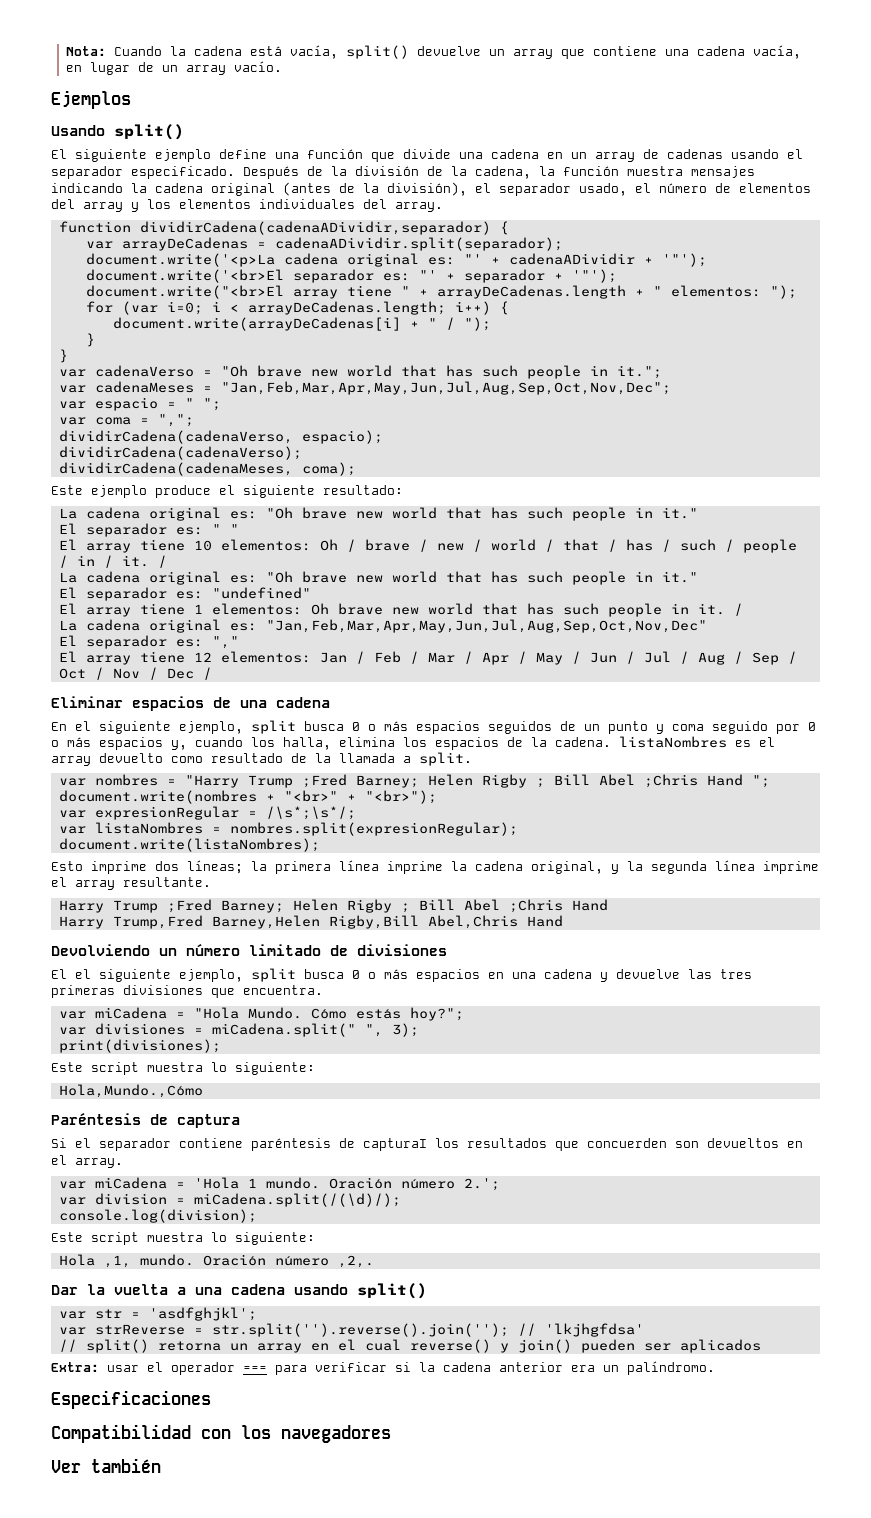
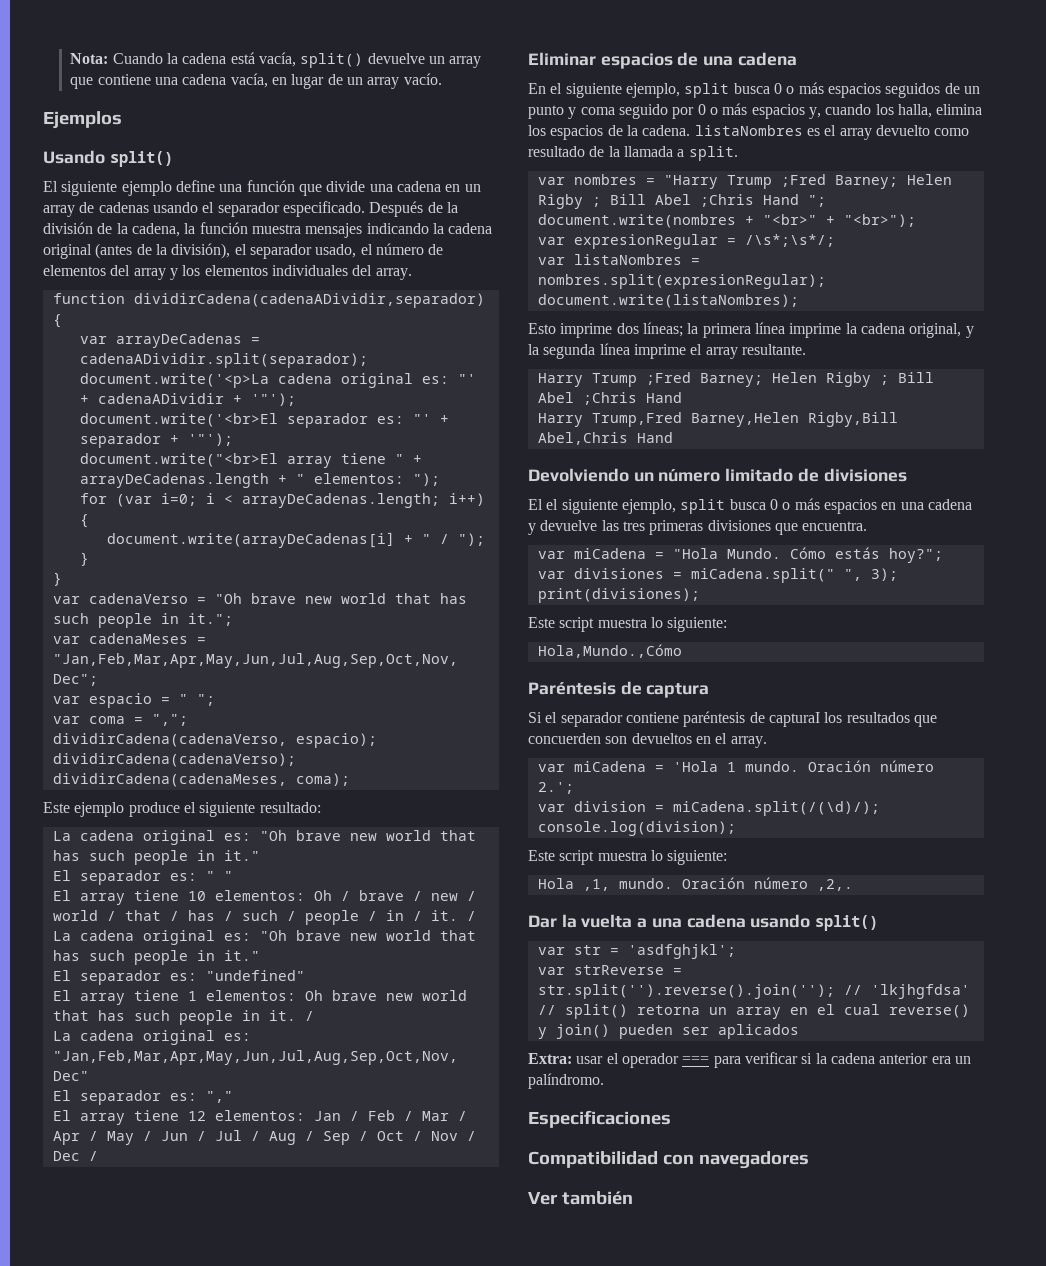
[241,1425,271,1439] los -> (694, 1159) none

